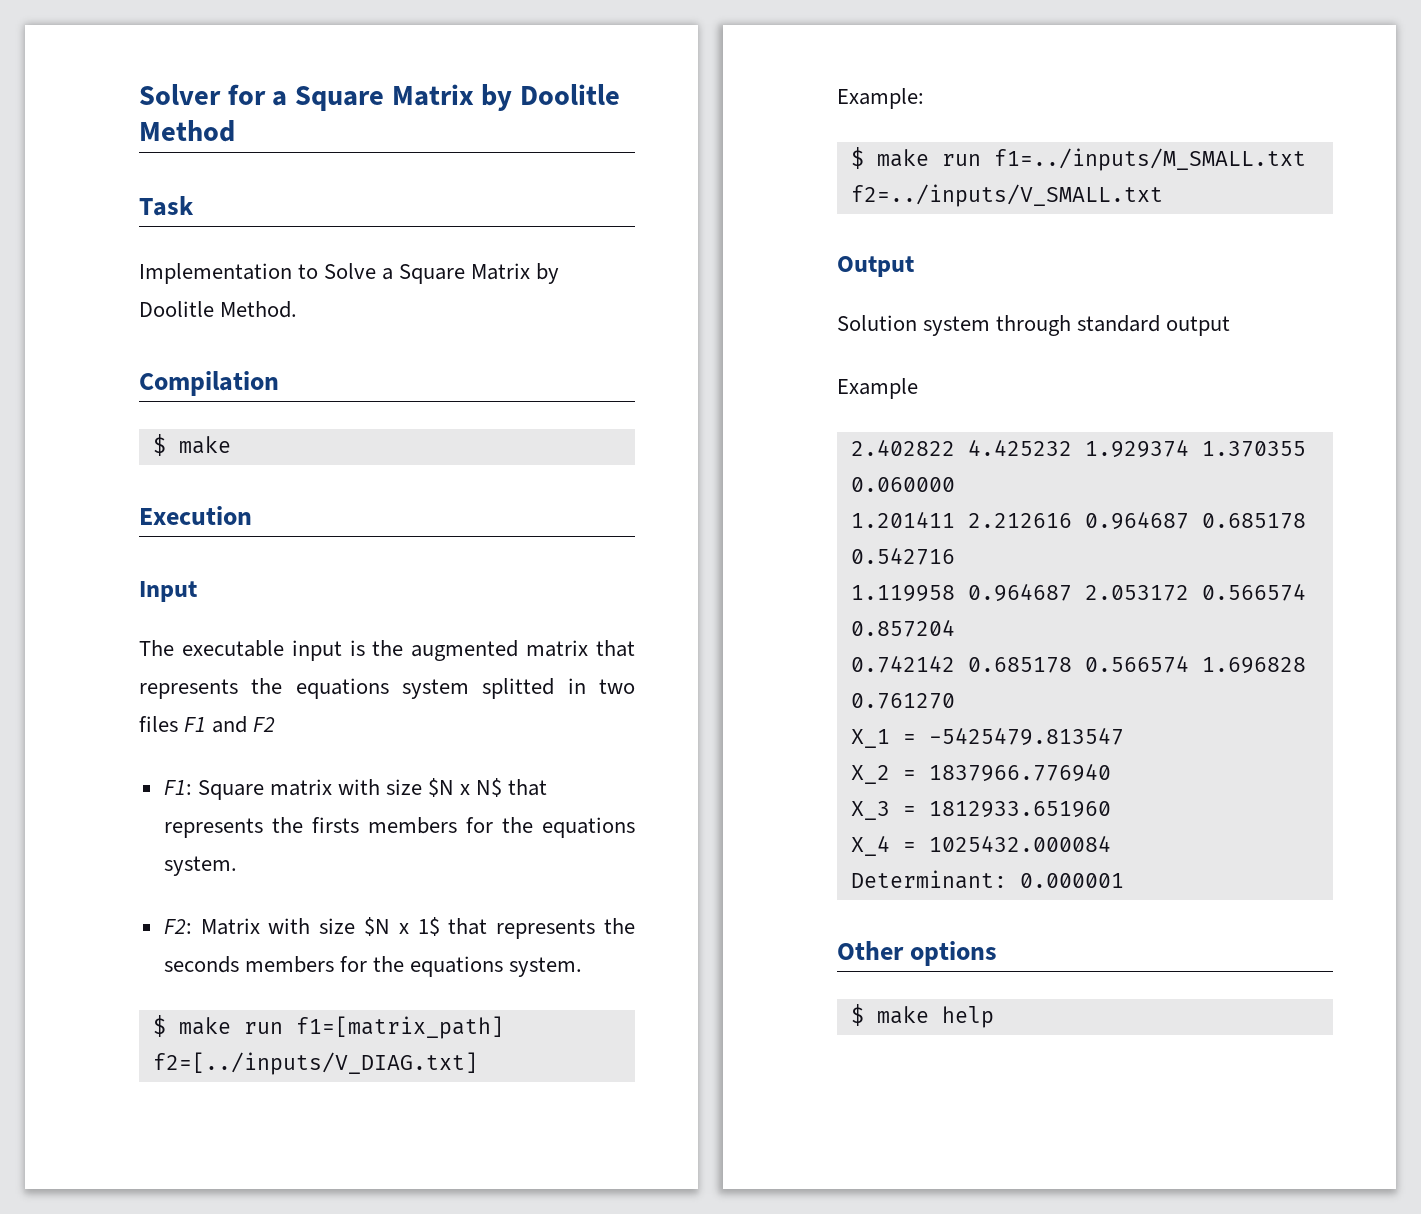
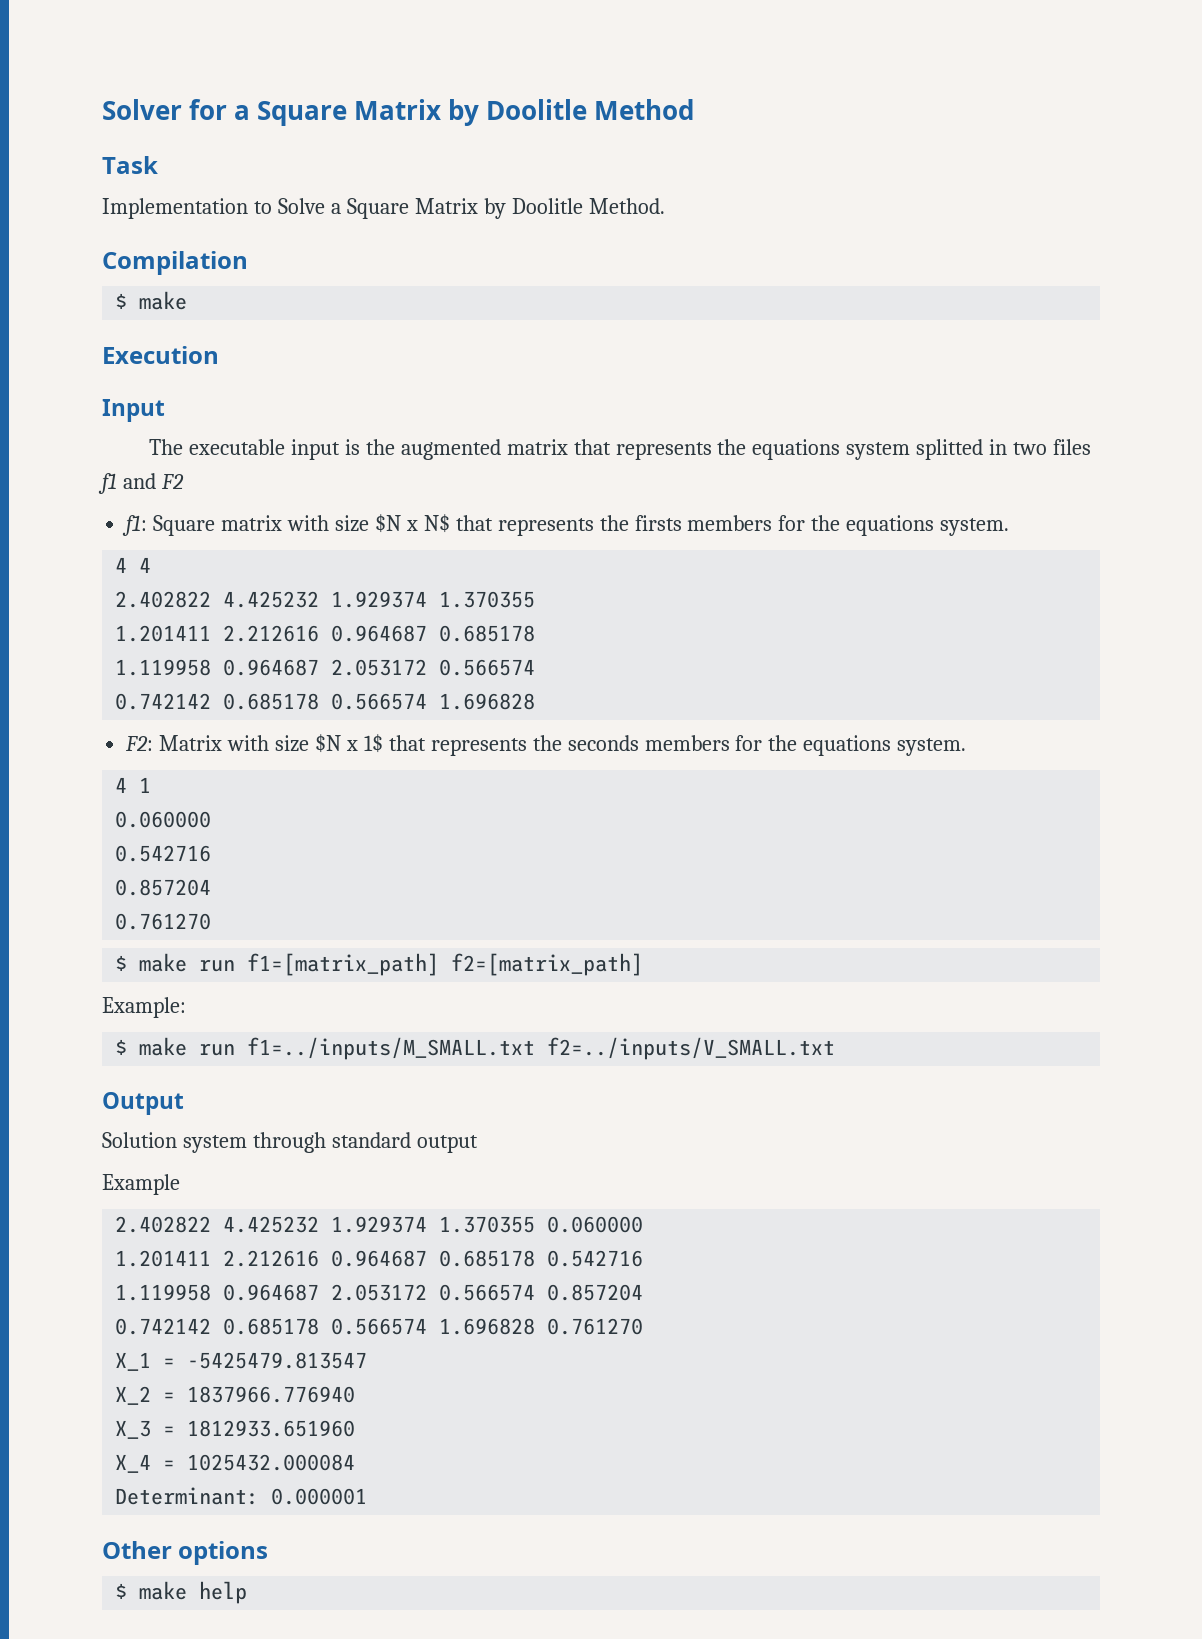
[184,717,207,732] F1 -> [98,473,117,494] f1
[163,780,192,795] F1: -> [122,515,148,536] f1:
(237, 866) none -> [115,557,152,573] [115,591,536,608] [115,625,536,642] [115,659,536,676] [115,693,536,710] // 4 4 // 2.402822 4.425232 1.929374 1.370355 // 1.201411 2.212616 0.964687 0.685178 // 1.119958 0.964687 2.053172 0.566574 // 0.742142 0.685178 0.566574 1.696828
(583, 967) none -> [115,777,152,793] [115,811,212,828] [115,845,212,862] [115,879,212,896] [115,913,212,930] // 4 1 // 0.060000 // 0.542716 // 0.857204 // 0.761270
[152,1052,478,1075] f2=[../inputs/V_DIAG.txt] -> [451,953,644,976] f2=[matrix_path]

